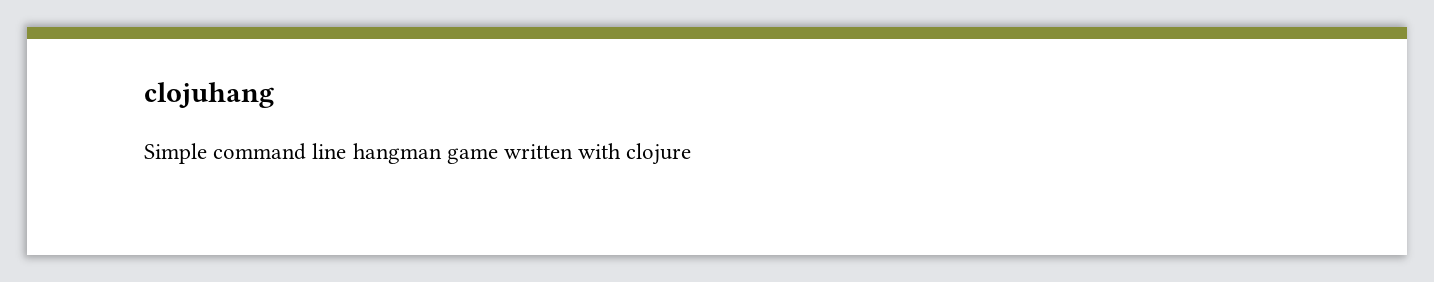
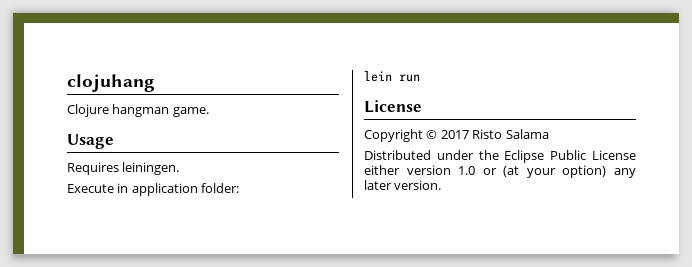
[144,143,692,165] Simple command line hangman game written with clojure -> [67,104,209,117] [67,134,114,149] [67,162,180,175] [67,183,240,196] [364,71,420,82] [364,100,422,113] [364,129,549,142] [364,150,636,163] [364,165,636,178] [364,180,442,190] Clojure hangman game. // Usage // Requires leiningen. // Execute in application folder: // lein run // License // Copyright © 2017 Risto Salama // Distributed under the Eclipse Public License either version 1.0 or (at your option) any later version.

